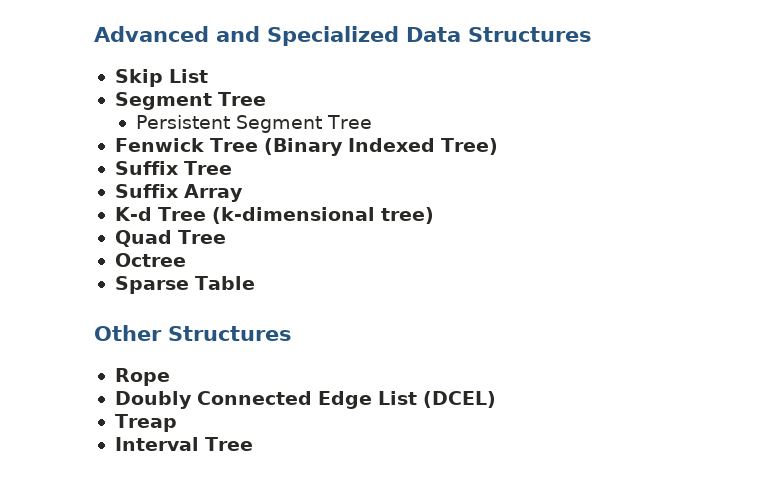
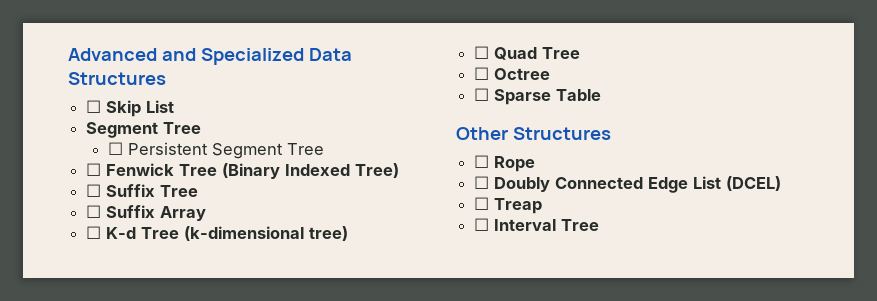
(592, 34) none -> [86,100,102,113] ☐
(266, 99) none -> [108,142,124,155] ☐
(373, 122) none -> [86,163,102,176] ☐
(498, 146) none -> [86,184,102,197] ☐
(232, 168) none -> [86,205,102,218] ☐
(243, 193) none -> [86,226,102,239] ☐
(434, 215) none -> [474,46,490,59] ☐
(226, 237) none -> [474,67,490,80] ☐
(186, 260) none -> [474,88,490,101] ☐
(292, 333) none -> [474,155,490,168] ☐
(170, 377) none -> [474,176,490,189] ☐
(496, 399) none -> [474,197,490,210] ☐
(177, 423) none -> [474,218,490,231] ☐

